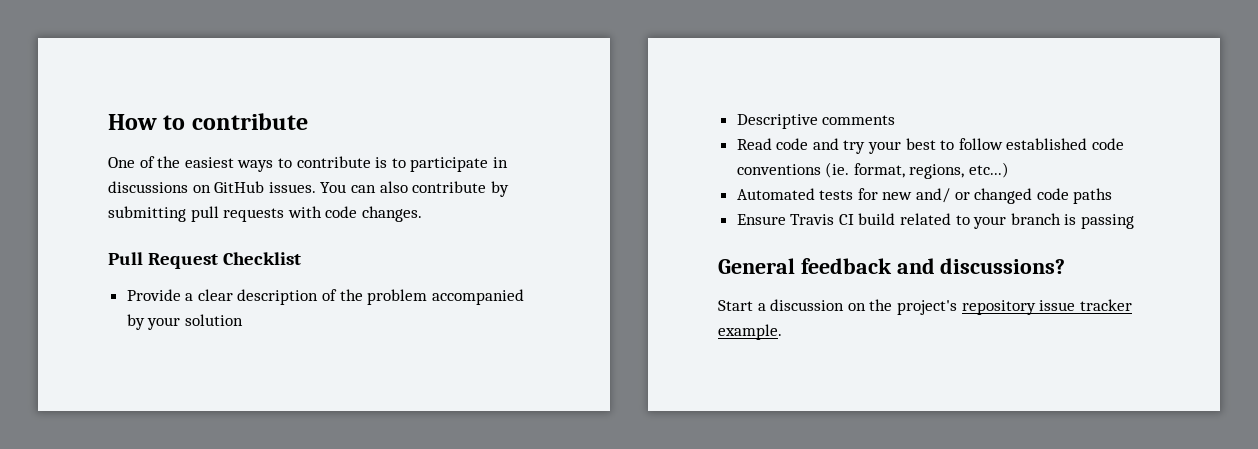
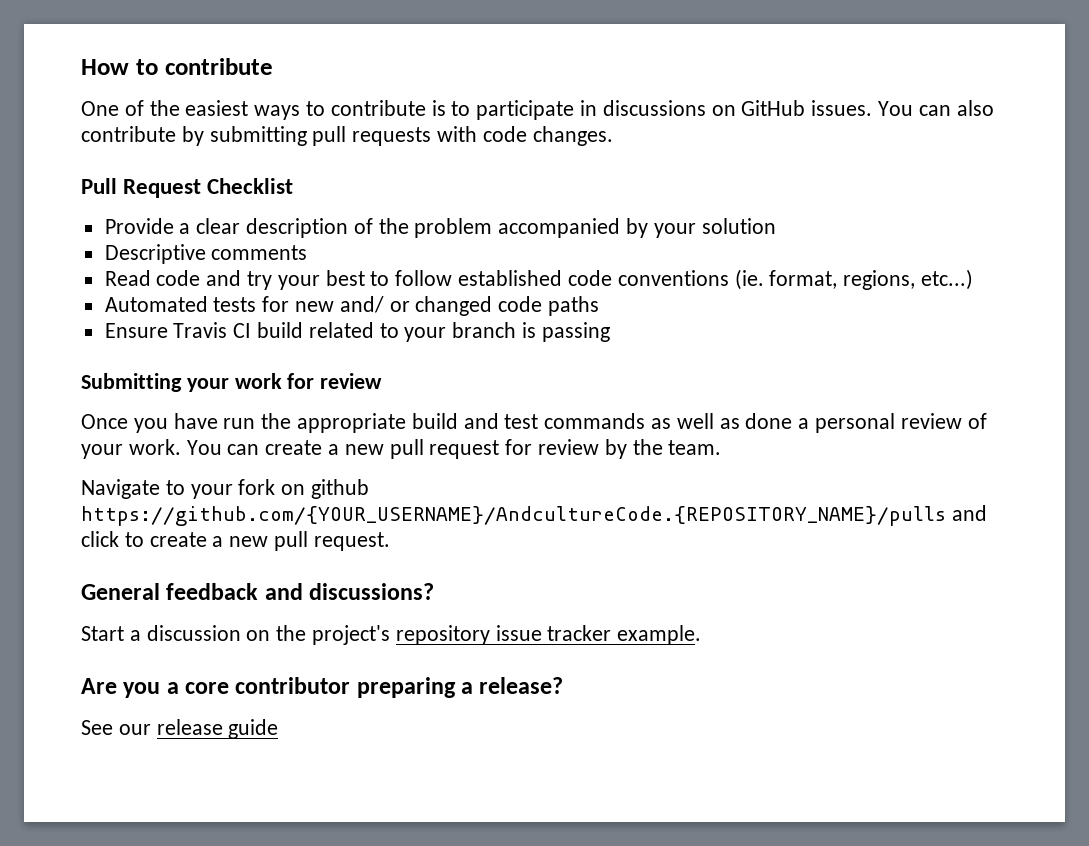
(1135, 221) none -> [81,373,383,392] [81,413,987,433] [81,439,722,459] [81,479,370,499] [81,505,987,526] [81,531,390,551] // Submitting your work for review // Once you have run the appropriate build and test commands as well as done a personal review of your work. You can create a new pull request for review by the team. // Navigate to your fork on github https://github.com/{YOUR_USERNAME}/AndcultureCode.{REPOSITORY_NAME}/pulls and click to create a new pull request.
(782, 332) none -> [81,677,564,698] [81,719,279,739] // Are you a core contributor preparing a release? // See our release guide

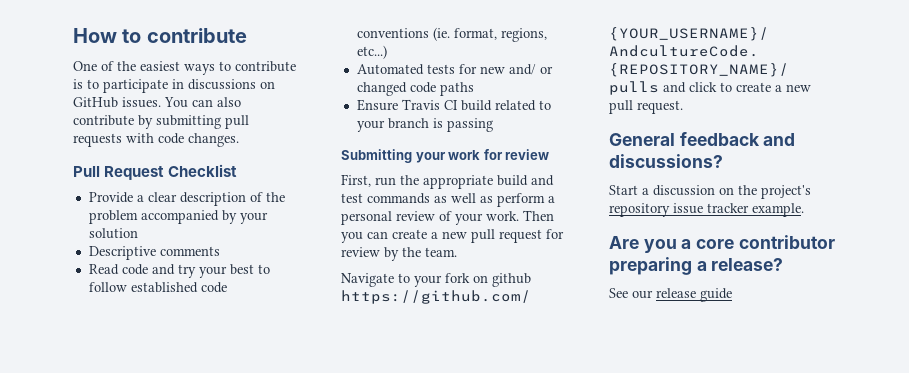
[81,413,218,433] Once you have -> [341,174,371,187] First,
[745,413,793,429] done -> [497,193,545,207] perform
[186,440,222,455] You -> [523,210,554,221] [341,232,363,243] Then you

